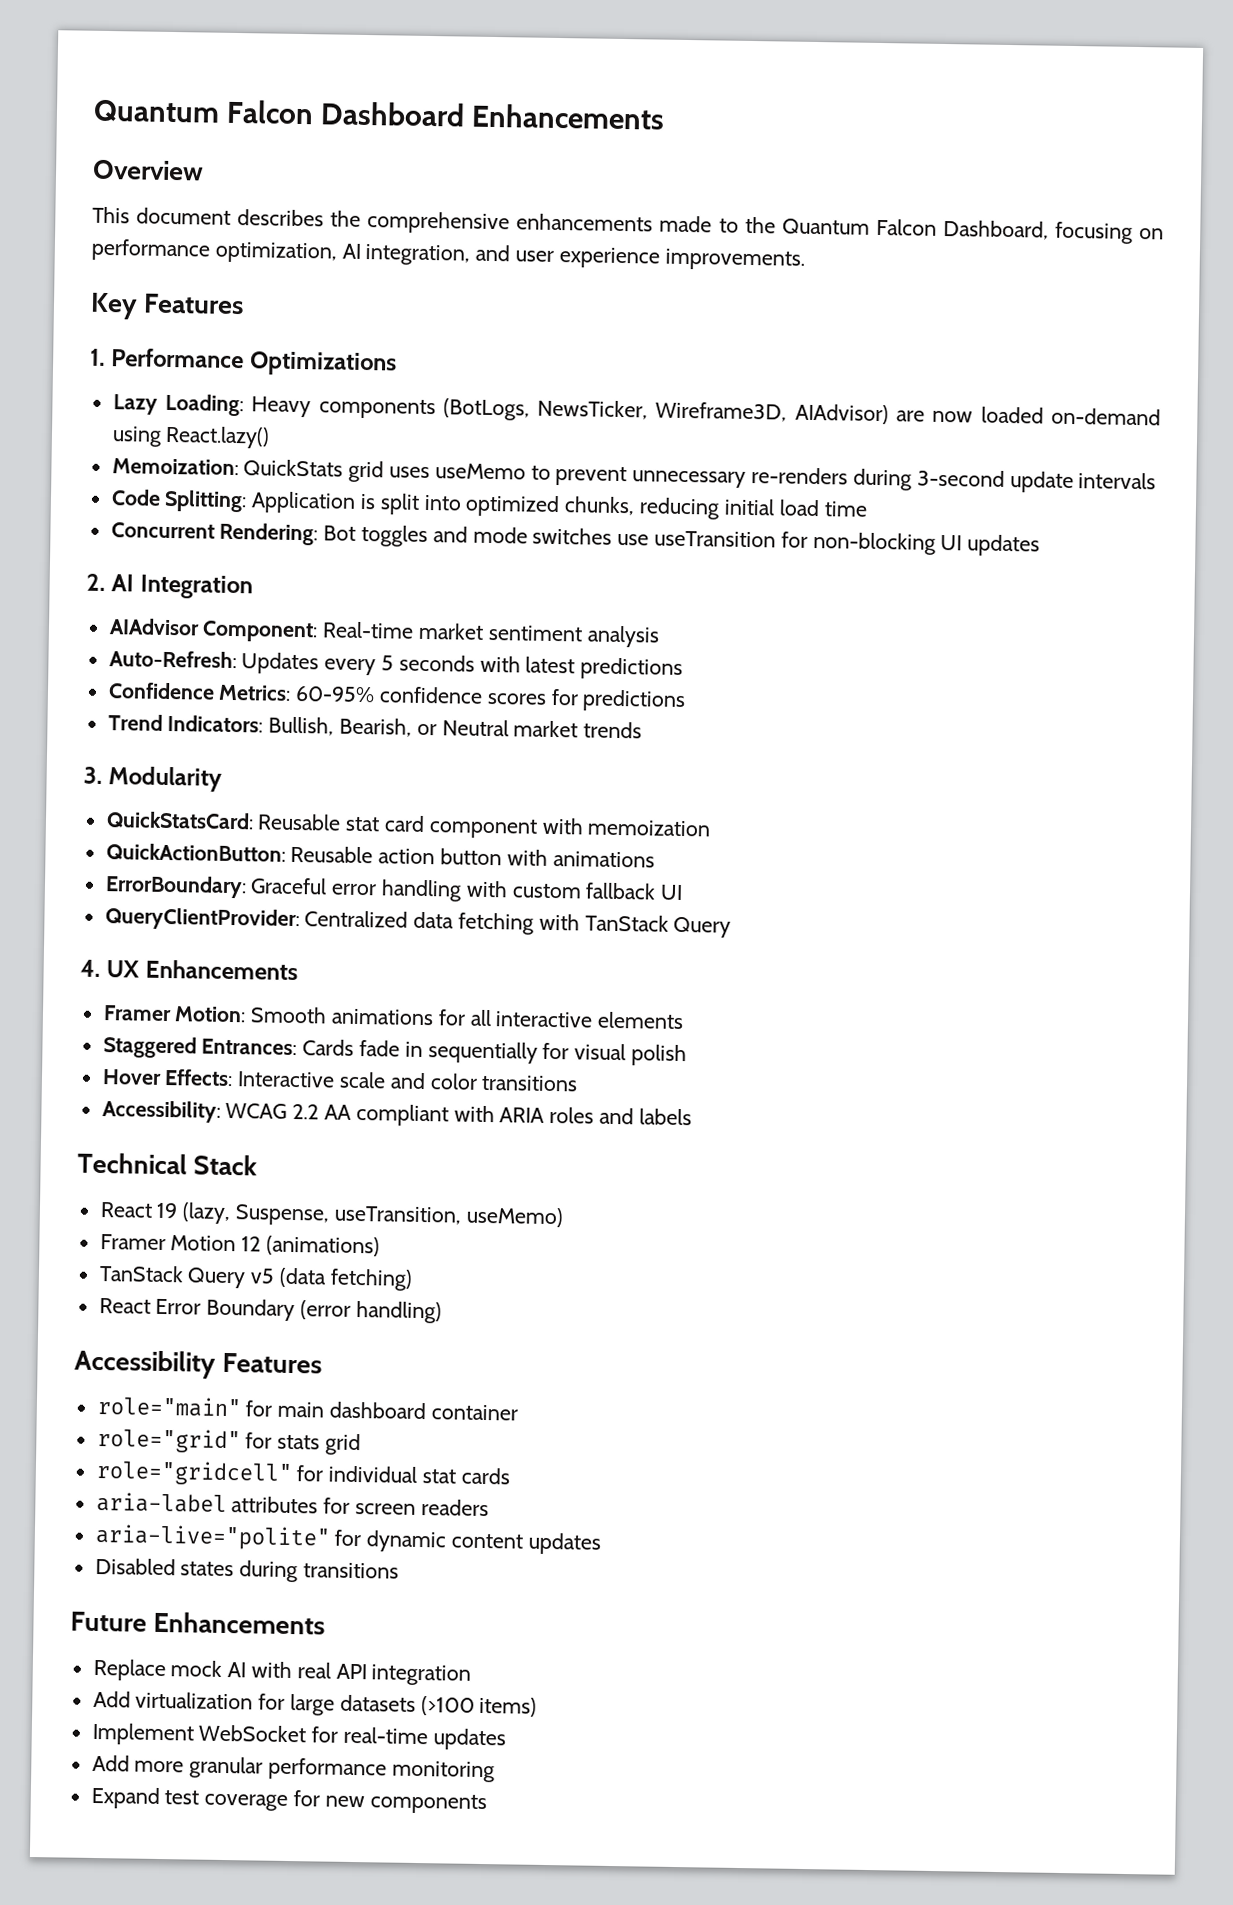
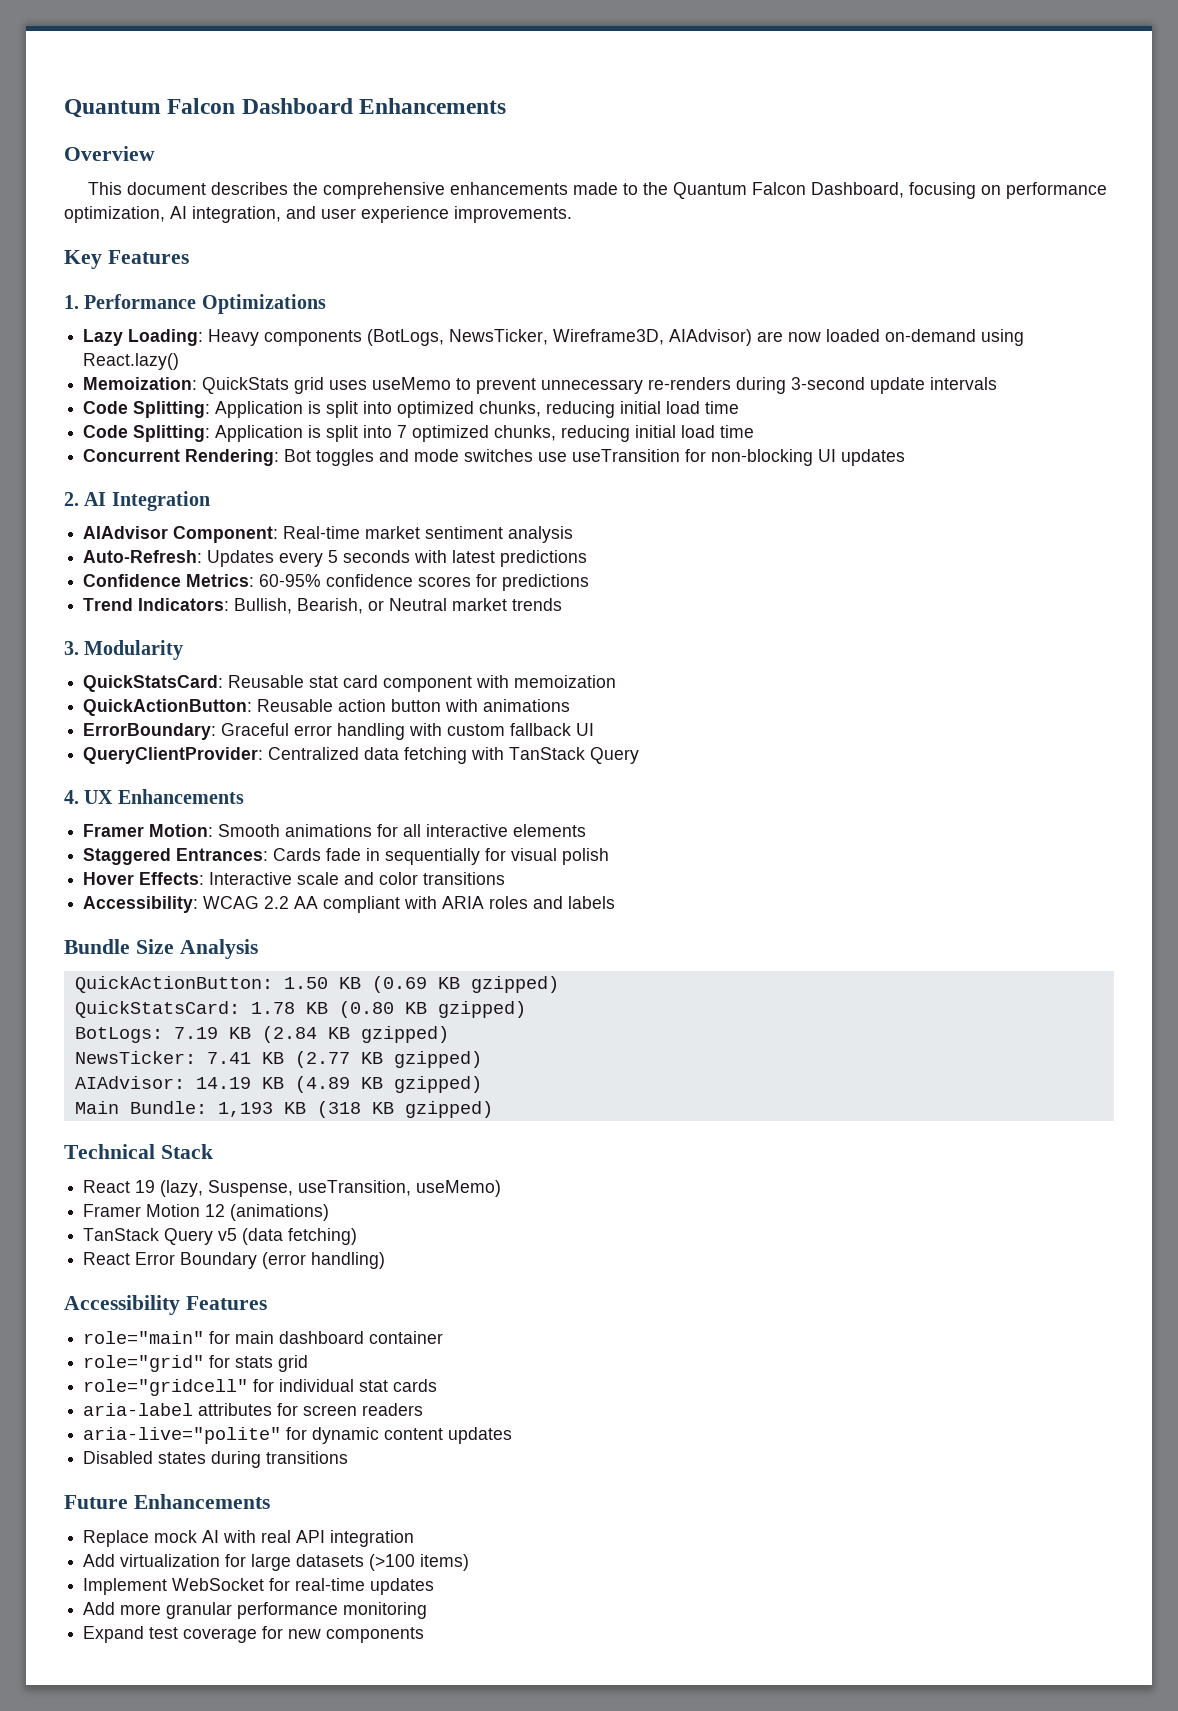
(868, 509) none -> [83,425,755,442] // Code Splitting: Application is split into 7 optimized chunks, reducing initial load time
(692, 1117) none -> [64,939,258,959] [74,976,559,993] [74,1001,526,1018] [74,1026,449,1043] [74,1051,482,1068] [74,1076,482,1093] [74,1101,493,1118] // Bundle Size Analysis // QuickActionButton: 1.50 KB (0.69 KB gzipped) // QuickStatsCard: 1.78 KB (0.80 KB gzipped) // BotLogs: 7.19 KB (2.84 KB gzipped) // NewsTicker: 7.41 KB (2.77 KB gzipped) // AIAdvisor: 14.19 KB (4.89 KB gzipped) // Main Bundle: 1,193 KB (318 KB gzipped)

